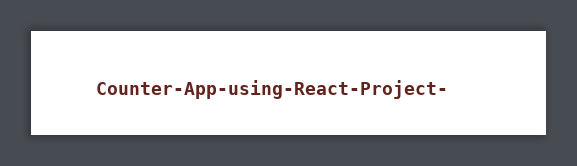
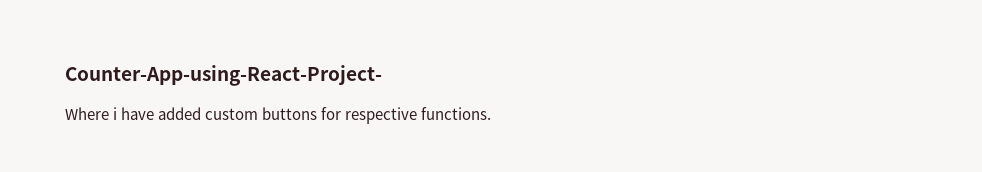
(448, 89) none -> [65,107,492,124] // Where i have added custom buttons for respective functions.

